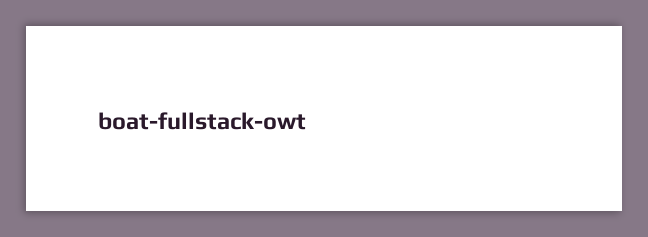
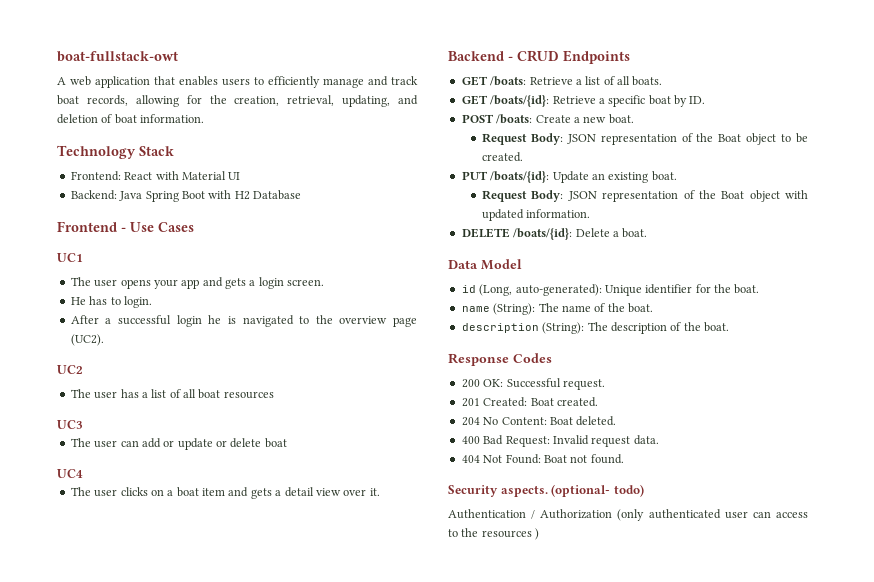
(306, 121) none -> [57,76,418,88] [57,95,418,107] [57,114,205,124] [57,145,174,159] [70,171,241,181] [70,190,301,202] [57,221,194,232] [57,253,83,262] [70,277,325,289] [70,296,152,308] [70,315,417,327] [70,334,104,346] [57,365,83,374] [70,389,274,399] [57,420,83,429] [70,438,287,450] [57,469,83,478] [70,487,380,499] [448,50,630,64] [461,76,663,86] [461,95,706,107] [461,114,634,124] [482,133,809,145] [482,152,524,162] [461,171,677,183] [482,190,808,202] [482,209,591,221] [461,228,648,240] [448,259,522,270] [461,284,760,296] [461,303,653,315] [461,322,729,334] [448,353,552,366] [461,378,605,390] [461,397,598,407] [461,416,617,426] [461,435,659,447] [461,454,624,464] [448,484,644,497] [448,509,808,521] [448,528,540,540] // A web application that enables users to efficiently manage and track boat records, allowing for the creation, retrieval, updating, and deletion of boat information. // Technology Stack // Frontend: React with Material UI // Backend: Java Spring Boot with H2 Database // Frontend - Use Cases // UC1 // The user opens your app and gets a login screen. // He has to login. // After a successful login he is navigated to the overview page (UC2). // UC2 // The user has a list of all boat resources // UC3 // The user can add or update or delete boat // UC4 // The user clicks on a boat item and gets a detail view over it. // Backend - CRUD Endpoints // GET /boats: Retrieve a list of all boats. // GET /boats/{id}: Retrieve a specific boat by ID. // POST /boats: Create a new boat. // Request Body: JSON representation of the Boat object to be created. // PUT /boats/{id}: Update an existing boat. // Request Body: JSON representation of the Boat object with updated information. // DELETE /boats/{id}: Delete a boat. // Data Model // id (Long, auto-generated): Unique identifier for the boat. // name (String): The name of the boat. // description (String): The description of the boat. // Response Codes // 200 OK: Successful request. // 201 Created: Boat created. // 204 No Content: Boat deleted. // 400 Bad Request: Invalid request data. // 404 Not Found: Boat not found. // Security aspects. (optional- todo) // Authentication / Authorization (only authenticated user can access to the resources )

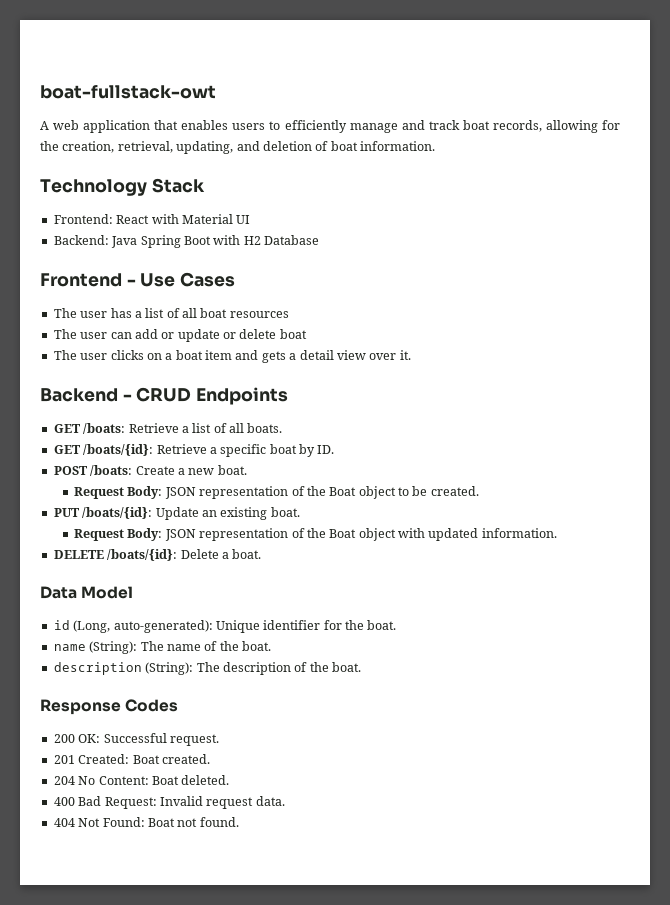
[57,253,83,262] [70,277,325,289] [70,296,152,308] [70,315,417,327] [70,334,104,346] [57,365,83,374] // UC1 // The user opens your app and gets a login screen. // He has to login. // After a successful login he is navigated to the overview page (UC2). // UC2 -> (236, 279) none
[57,420,83,429] // UC3 -> (289, 314) none
[57,469,83,478] // UC4 -> (307, 334) none
[448,484,644,497] [448,509,808,521] [448,528,540,540] // Security aspects. (optional- todo) // Authentication / Authorization (only authenticated user can access to the resources ) -> (239, 822) none

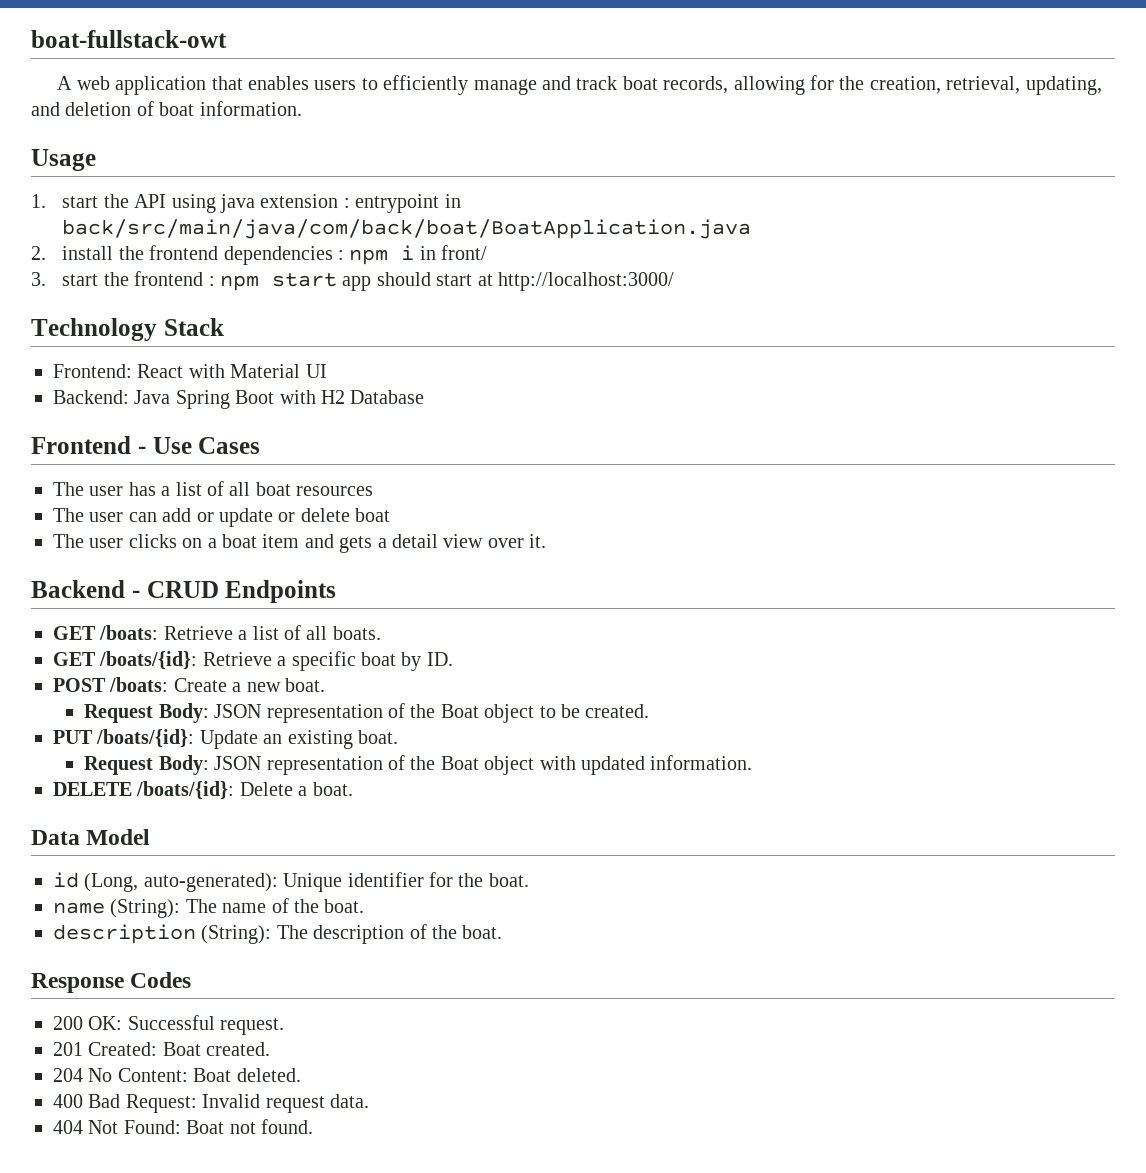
(435, 146) none -> [31,149,96,171] [31,194,461,213] [62,219,752,239] [31,245,488,265] [31,271,674,291] // Usage // 1. start the API using java extension : entrypoint in back/src/main/java/com/back/boat/BoatApplication.java // 2. install the frontend dependencies : npm i in front/ // 3. start the frontend : npm start app should start at http://localhost:3000/

